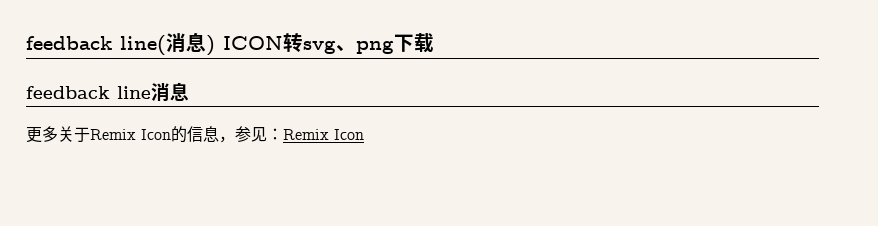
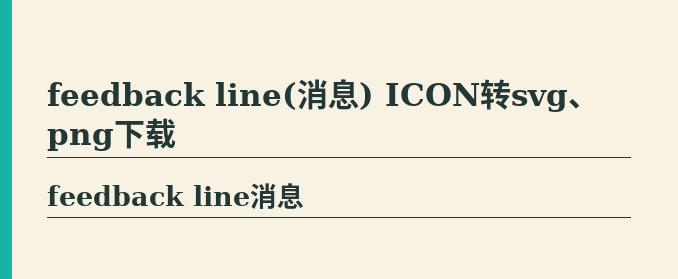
[26,126,364,143] // 更多关于Remix Icon的信息，参见：Remix Icon -> (304, 196) none

